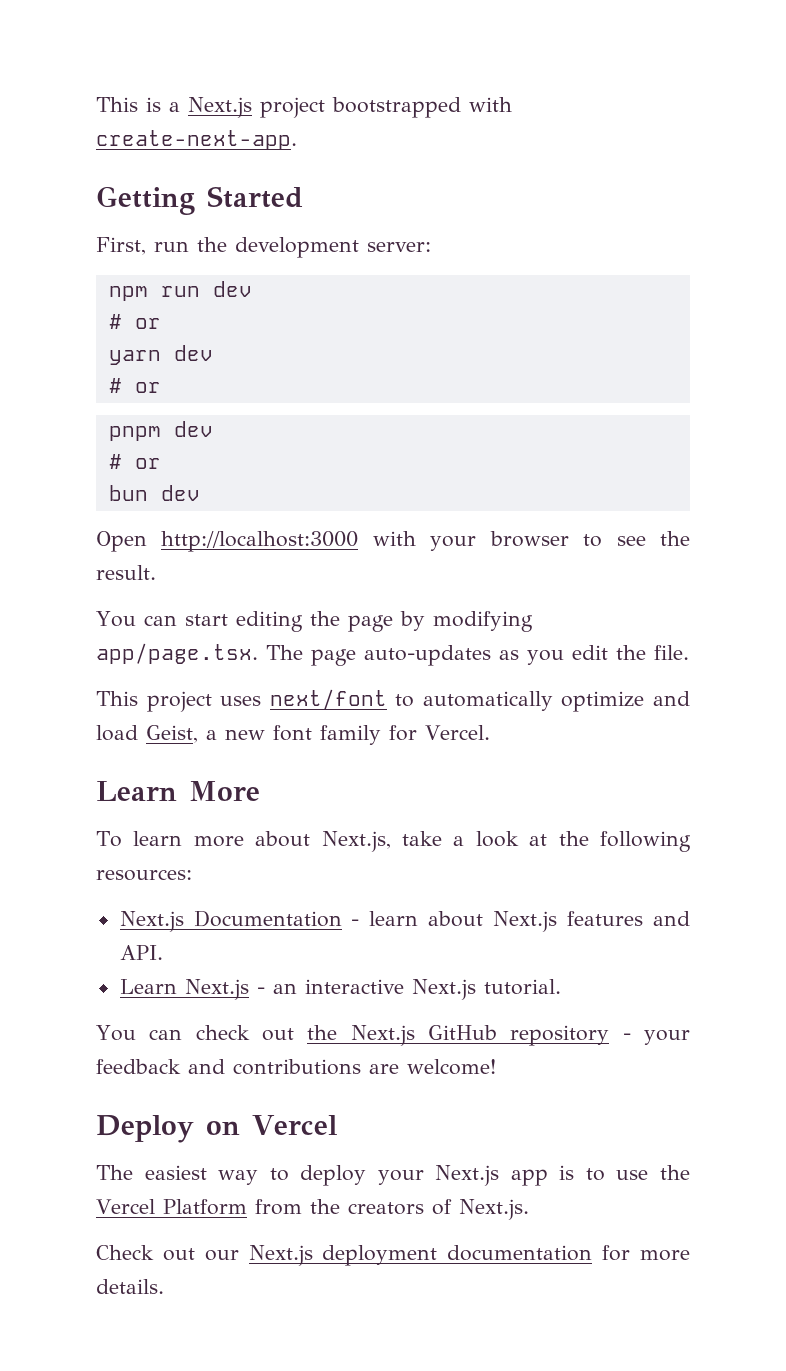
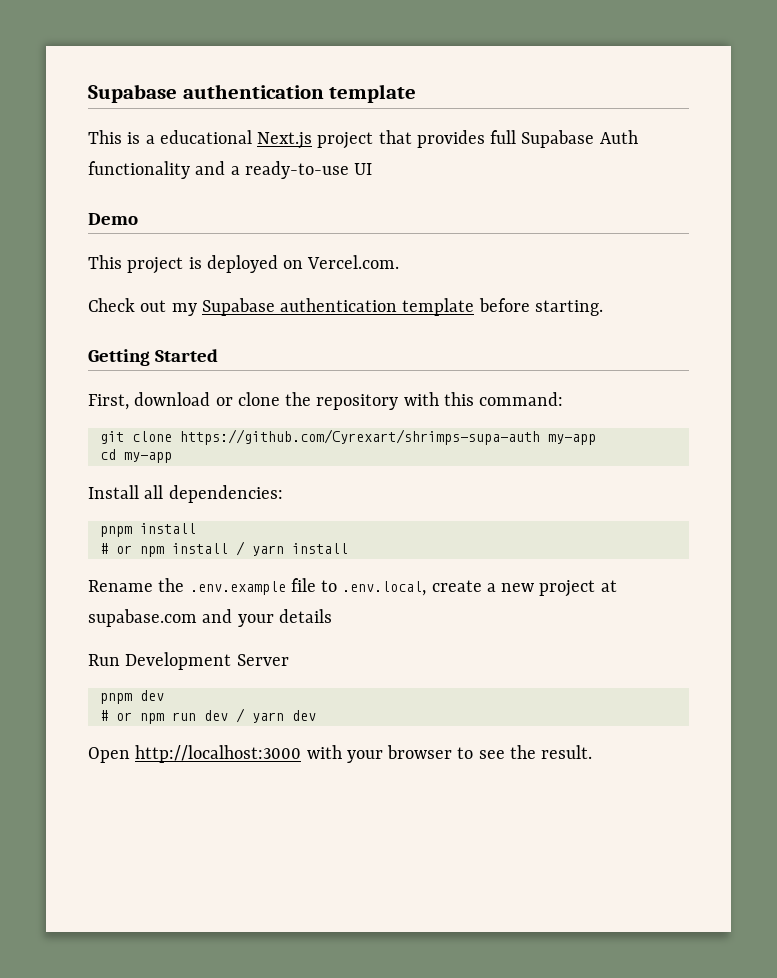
(96, 104) none -> [88,84,417,103] Supabase authentication template //
(180, 107) none -> [159,130,252,144] educational
[332,97,512,118] [96,130,297,150] [96,186,303,215] [96,237,431,258] [108,281,252,301] [108,314,161,329] [108,345,213,365] [108,378,161,393] bootstrapped with create-next-app. // Getting Started // First, run the development server: // npm run dev // # or // yarn dev // # or -> [378,130,638,148] [88,161,373,179] [88,213,138,225] [88,255,400,274] [88,298,603,316] [88,349,219,366] [88,392,564,410] [99,429,596,445] [99,449,172,463] [88,485,283,503] [99,523,196,537] [99,541,348,557] [88,578,617,597] [88,609,332,627] [88,652,289,670] that provides full Supabase Auth functionality and a ready-to-use UI // Demo // This project is deployed on Vercel.com. // Check out my Supabase authentication template before starting. // Getting Started // First, download or clone the repository with this command: // git clone https://github.com/Cyrexart/shrimps-supa-auth my-app // cd my-app // Install all dependencies: // pnpm install // # or npm install / yarn install // Rename the .env.example file to .env.local, create a new project at supabase.com and your details // Run Development Server
[108,485,148,501] // bun -> [139,708,284,724] npm run dev / yarn
[96,611,533,632] [96,643,689,666] [96,689,690,712] [96,725,490,745] [96,781,260,801] [96,831,692,852] [96,869,192,881] [119,910,690,932] [119,945,163,960] [119,979,561,1000] [96,1025,691,1046] [96,1059,496,1075] [96,1115,337,1143] [96,1165,690,1186] [96,1199,529,1220] [96,1245,690,1266] [96,1279,164,1294] // You can start editing the page by modifying app/page.tsx. The page auto-updates as you edit the file. // This project uses next/font to automatically optimize and load Geist, a new font family for Vercel. // Learn More // To learn more about Next.js, take a look at the following resources: // Next.js Documentation - learn about Next.js features and API. // Learn Next.js - an interactive Next.js tutorial. // You can check out the Next.js GitHub repository - your feedback and contributions are welcome! // Deploy on Vercel // The easiest way to deploy your Next.js app is to use the Vercel Platform from the creators of Next.js. // Check out our Next.js deployment documentation for more details. -> (593, 752) none

